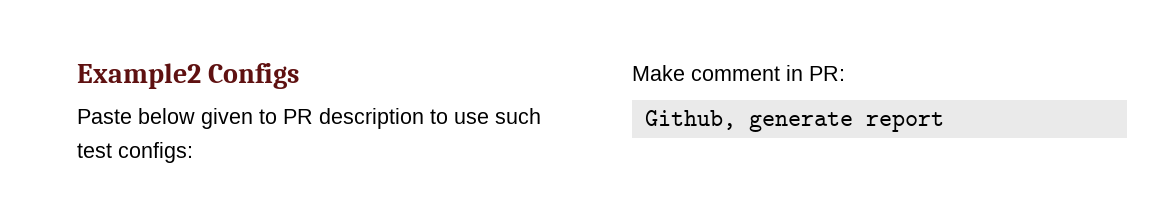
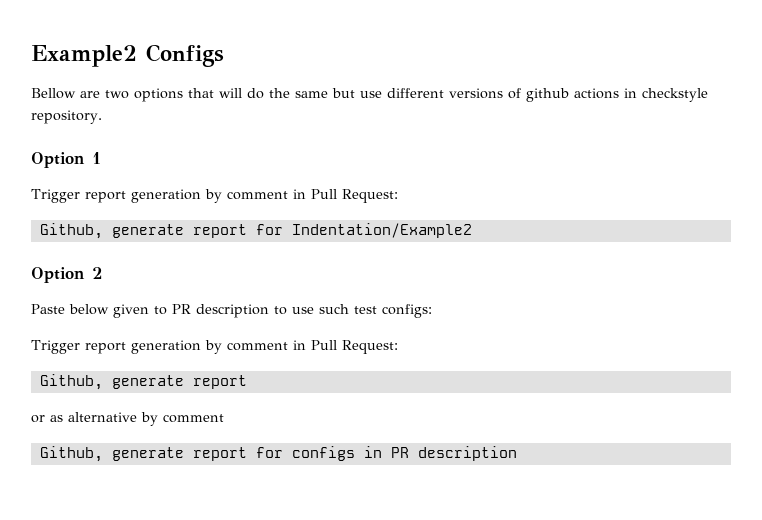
(300, 76) none -> [31,88,708,102] [31,110,102,124] [31,152,101,168] [31,189,398,203] [39,223,472,239] [31,267,102,283] // Bellow are two options that will do the same but use different versions of github actions in checkstyle repository. // Option 1 // Trigger report generation by comment in Pull Request: // Github, generate report for Indentation/Example2 // Option 2
[632,65,845,81] [644,110,944,132] Make comment in PR: // Github, generate report -> [31,340,398,354] [39,374,247,390] [31,412,224,426] [39,446,517,462] Trigger report generation by comment in Pull Request: // Github, generate report // or as alternative by comment // Github, generate report for configs in PR description

